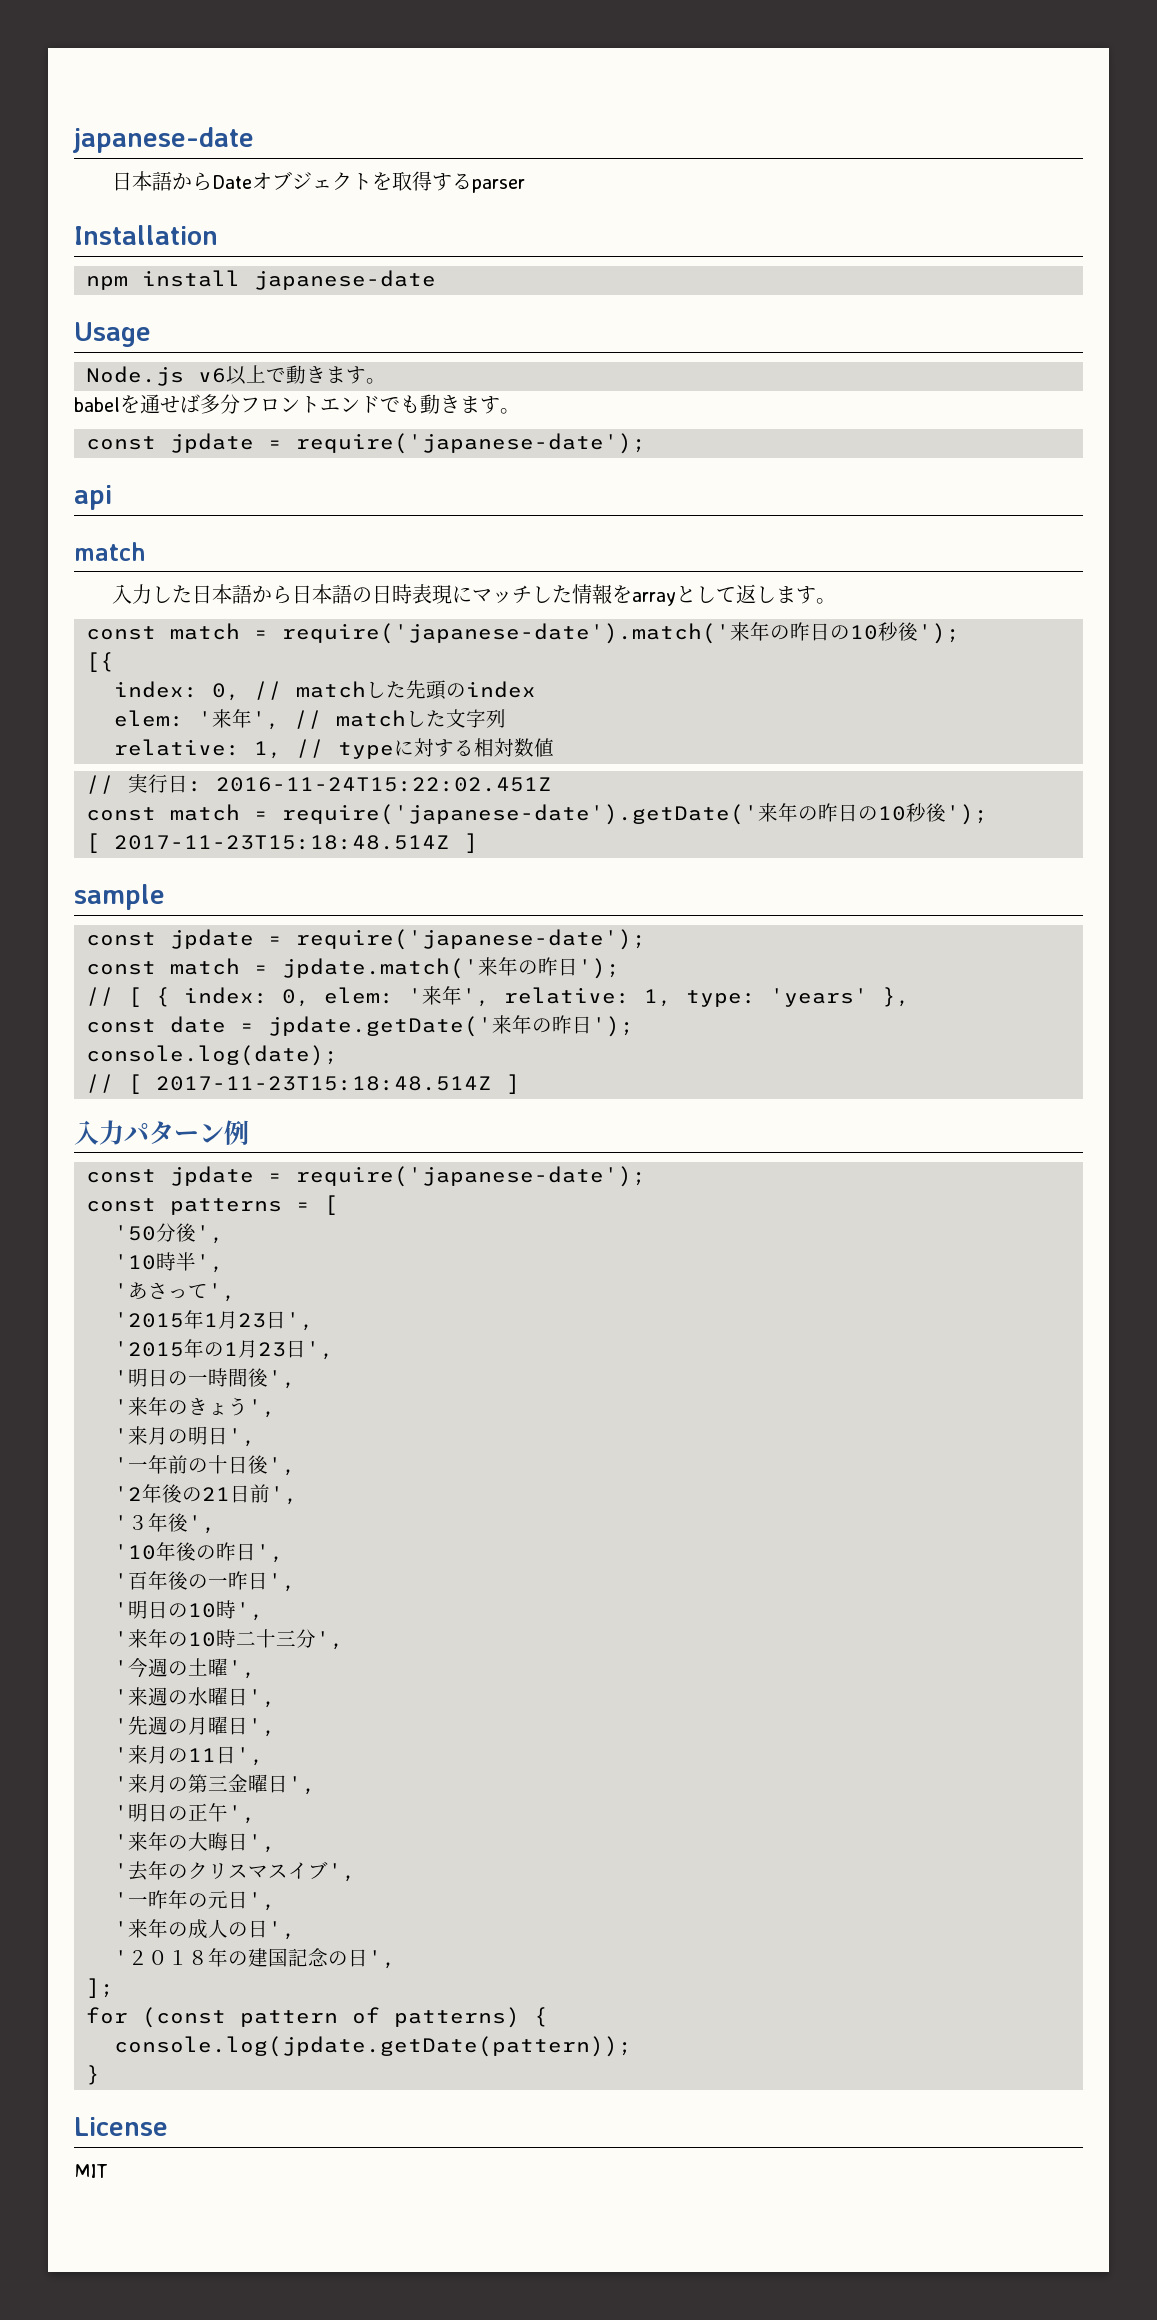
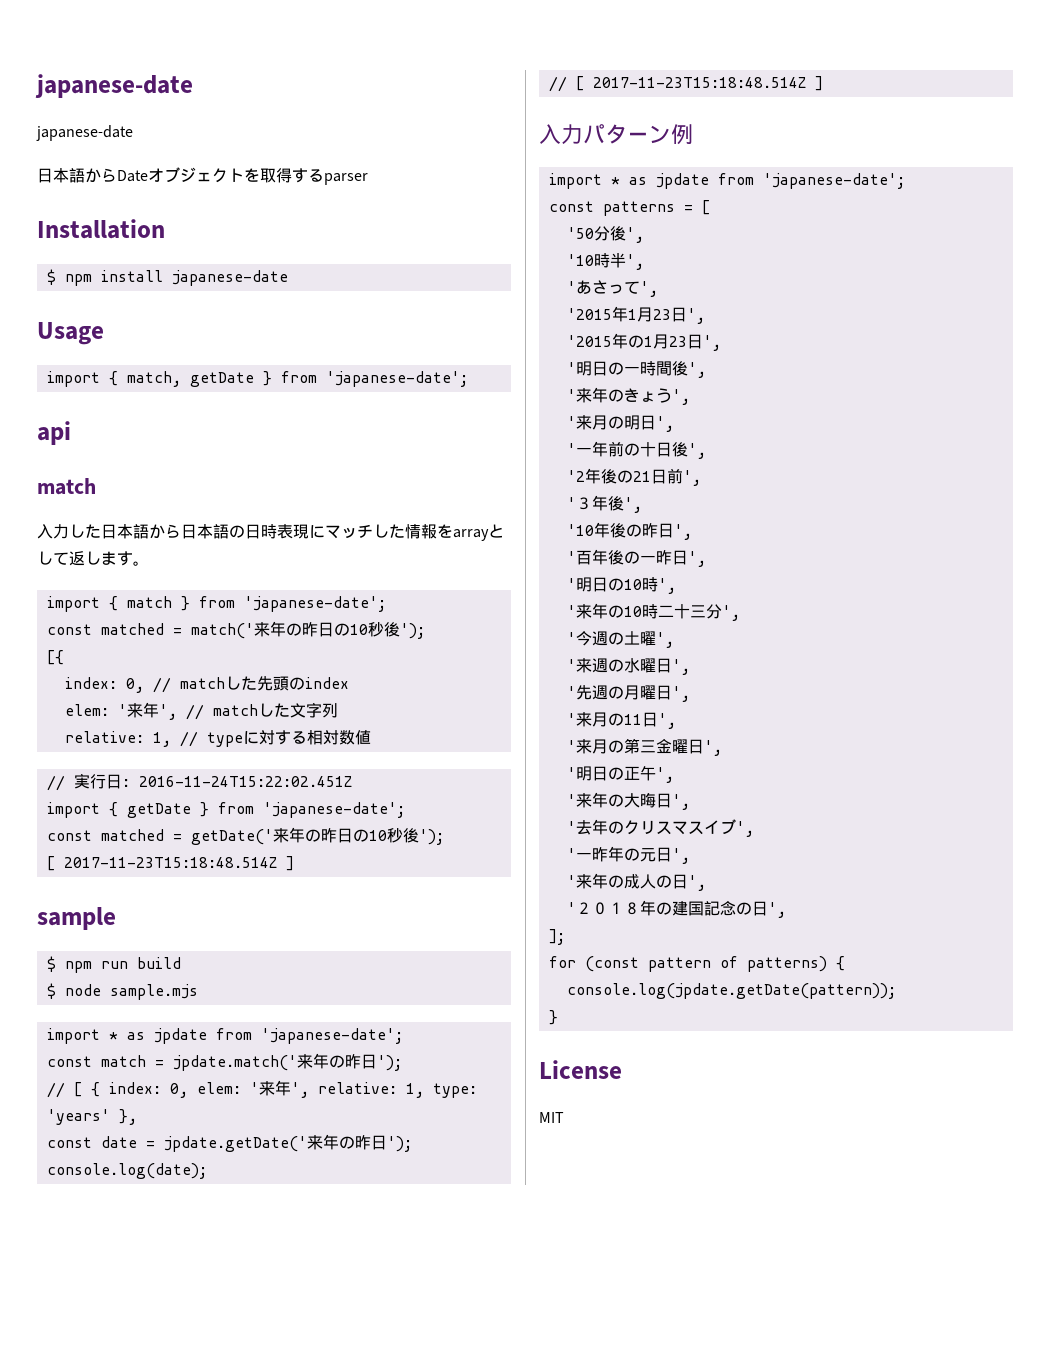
[73,127,254,153] japanese-date -> [35,74,193,98] [36,125,133,141] japanese-date // japanese-date
(218, 235) none -> [46,269,56,285] $
[86,365,386,386] [74,394,520,414] [86,433,646,454] Node.js v6以上で動きます。 // babelを通せば多分フロントエンドでも動きます。 // const jpdate = require('japanese-date'); -> [46,371,468,387] import { match, getDate } from 'japanese-date';
[86,623,730,644] const match = require('japanese-date').match(' -> [46,596,386,612] [46,623,254,639] import { match } from 'japanese-date'; // const matched = match('
[86,804,758,825] const match = require('japanese-date').getDate(' -> [46,802,405,818] [46,829,273,845] import { getDate } from 'japanese-date'; // const matched = getDate('
[86,929,646,950] const jpdate = require('japanese-date'); -> [46,956,181,973] [46,983,198,1000] [46,1028,403,1044] $ npm run build // $ node sample.mjs // import * as jpdate from 'japanese-date';
[86,1166,646,1187] const jpdate = require('japanese-date'); -> [548,173,905,189] import * as jpdate from 'japanese-date';

